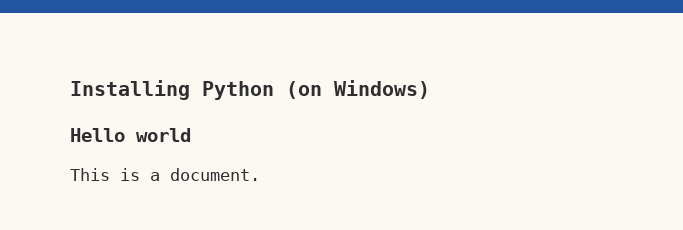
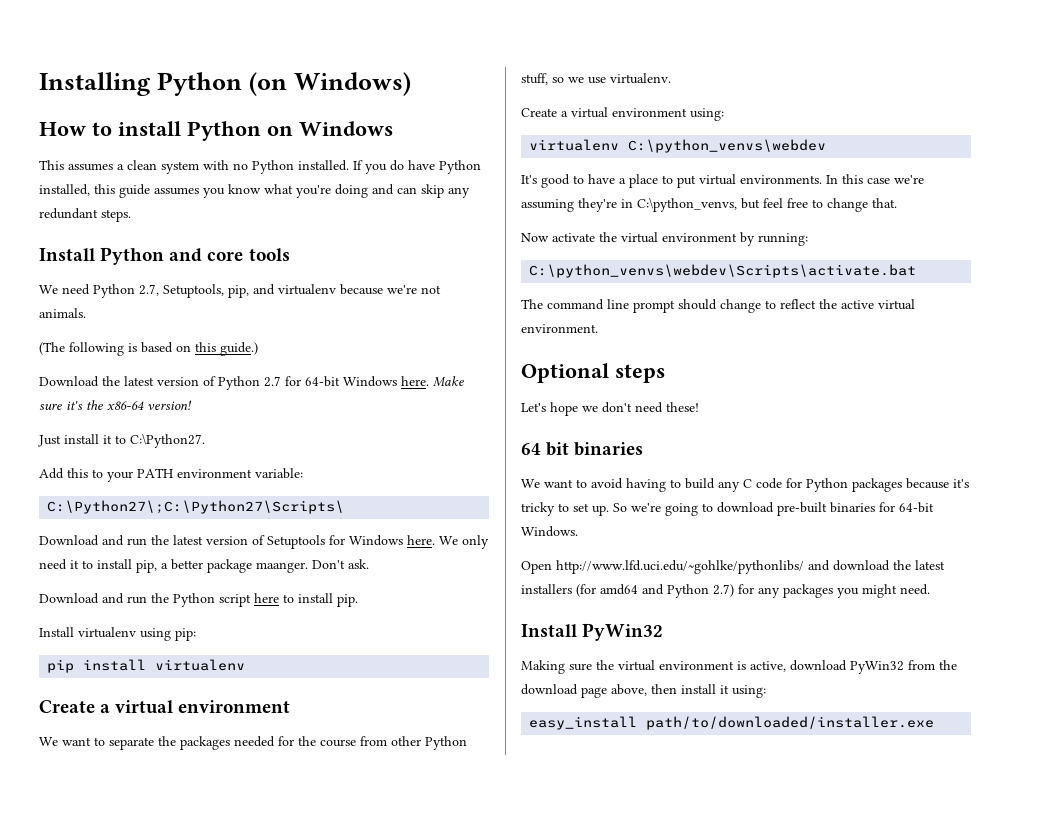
[70,128,191,142] [70,168,260,181] Hello world // This is a document. -> [39,121,393,141] [39,160,481,174] [39,184,470,198] [39,208,131,222] [39,247,290,265] [39,284,441,298] [39,308,86,318] [39,342,258,356] [39,376,464,390] [39,400,192,410] [38,433,205,448] [39,468,303,482] [47,500,345,514] [39,535,489,549] [39,559,369,573] [39,593,358,607] [39,627,196,641] [47,659,246,673] [39,700,291,714] [39,736,467,750] [521,73,671,85] [521,107,724,121] [529,139,827,153] [521,174,924,188] [521,197,897,212] [521,232,808,246] [529,264,917,278] [521,299,915,313] [521,324,598,333] [521,363,665,383] [521,402,699,416] [521,442,644,456] [521,478,969,492] [521,502,934,516] [521,526,578,537] [521,560,945,574] [521,584,930,598] [521,623,664,641] [521,660,957,674] [521,684,766,698] [529,716,935,730] How to install Python on Windows // This assumes a clean system with no Python installed. If you do have Python installed, this guide assumes you know what you're doing and can skip any redundant steps. // Install Python and core tools // We need Python 2.7, Setuptools, pip, and virtualenv because we're not animals. // (The following is based on this guide.) // Download the latest version of Python 2.7 for 64-bit Windows here. Make sure it's the x86-64 version! // Just install it to C:\Python27. // Add this to your PATH environment variable: // C:\Python27\;C:\Python27\Scripts\ // Download and run the latest version of Setuptools for Windows here. We only need it to install pip, a better package maanger. Don't ask. // Download and run the Python script here to install pip. // Install virtualenv using pip: // pip install virtualenv // Create a virtual environment // We want to separate the packages needed for the course from other Python stuff, so we use virtualenv. // Create a virtual environment using: // virtualenv C:\python_venvs\webdev // It's good to have a place to put virtual environments. In this case we're assuming they're in C:\python_venvs, but feel free to change that. // Now activate the virtual environment by running: // C:\python_venvs\webdev\Scripts\activate.bat // The command line prompt should change to reflect the active virtual environment. // Optional steps // Let's hope we don't need these! // 64 bit binaries // We want to avoid having to build any C code for Python packages because it's tricky to set up. So we're going to download pre-built binaries for 64-bit Windows. // Open http://www.lfd.uci.edu/~gohlke/pythonlibs/ and download the latest installers (for amd64 and Python 2.7) for any packages you might need. // Install PyWin32 // Making sure the virtual environment is active, download PyWin32 from the download page above, then install it using: // easy_install path/to/downloaded/installer.exe

